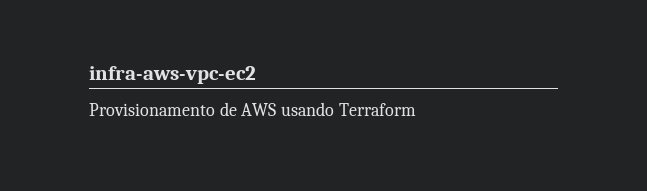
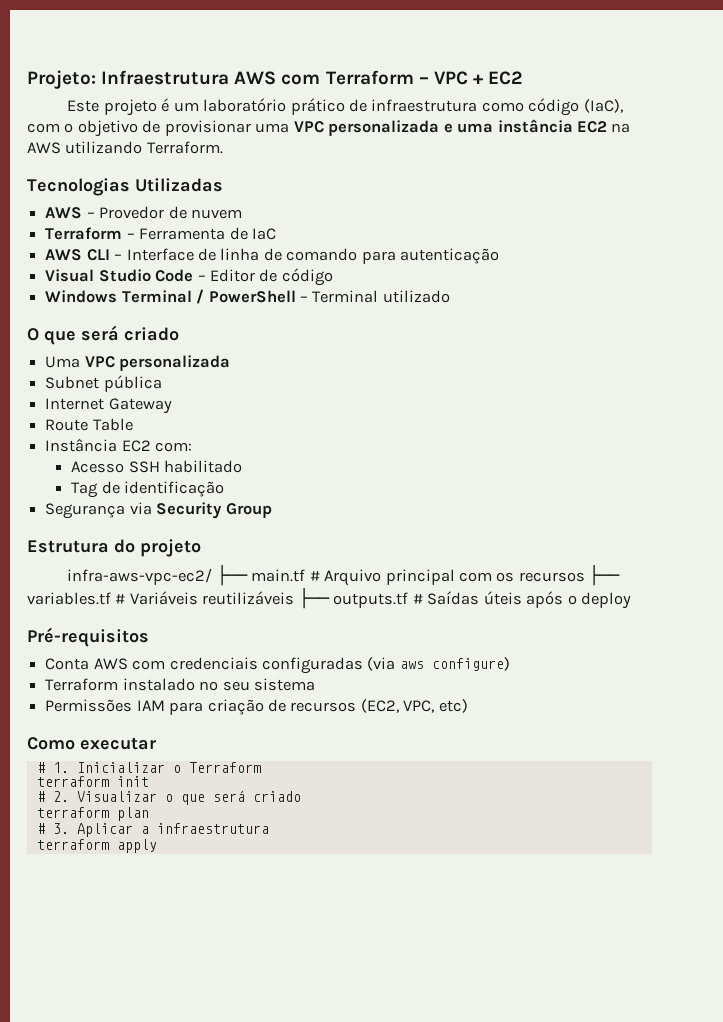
[89,66,256,84] [89,102,416,116] infra-aws-vpc-ec2 // Provisionamento de AWS usando Terraform -> [27,70,524,89] [67,98,623,116] [27,119,631,137] [27,141,223,154] [27,178,223,196] [45,206,242,219] [45,227,276,240] [45,248,500,264] [45,268,333,286] [45,289,450,304] [27,325,179,345] [45,355,231,371] [45,375,162,392] [45,398,172,414] [45,418,133,431] [45,438,193,452] [71,460,243,473] [71,481,225,498] [45,502,272,519] [27,539,201,557] [67,565,621,586] [27,588,632,609] [27,627,149,647] [45,657,510,674] [45,678,315,691] [45,699,468,715] [27,737,156,750] [36,762,261,773] [36,776,149,787] [36,790,301,805] [36,807,149,821] [36,823,269,837] [36,839,157,853] Projeto: Infraestrutura AWS com Terraform – VPC + EC2 // Este projeto é um laboratório prático de infraestrutura como código (IaC), com o objetivo de provisionar uma VPC personalizada e uma instância EC2 na AWS utilizando Terraform. // Tecnologias Utilizadas // AWS – Provedor de nuvem // Terraform – Ferramenta de IaC // AWS CLI – Interface de linha de comando para autenticação // Visual Studio Code – Editor de código // Windows Terminal / PowerShell – Terminal utilizado // O que será criado // Uma VPC personalizada // Subnet pública // Internet Gateway // Route Table // Instância EC2 com: // Acesso SSH habilitado // Tag de identificação // Segurança via Security Group // Estrutura do projeto // infra-aws-vpc-ec2/ ├── main.tf # Arquivo principal com os recursos ├── variables.tf # Variáveis reutilizáveis ├── outputs.tf # Saídas úteis após o deploy // Pré-requisitos // Conta AWS com credenciais configuradas (via aws configure) // Terraform instalado no seu sistema // Permissões IAM para criação de recursos (EC2, VPC, etc) // Como executar // # 1. Inicializar o Terraform // terraform init // # 2. Visualizar o que será criado // terraform plan // # 3. Aplicar a infraestrutura // terraform apply

